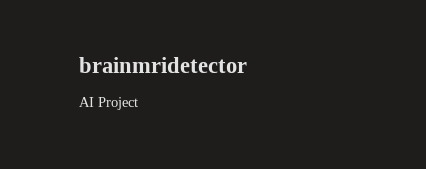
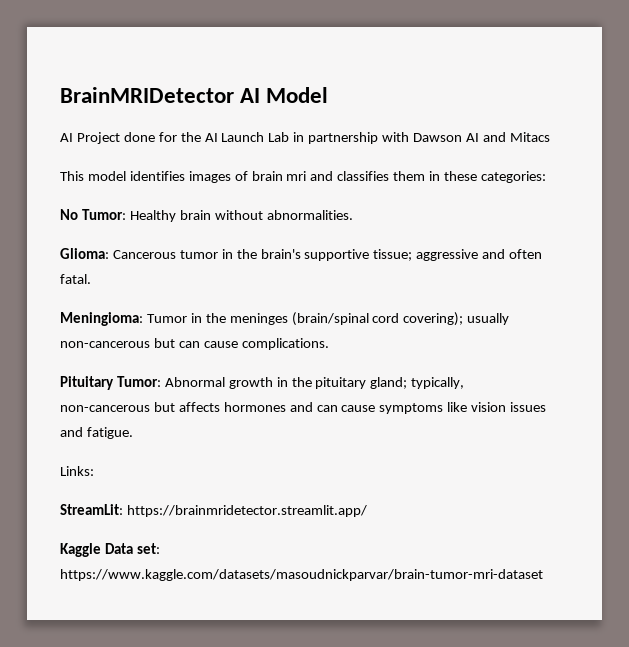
[79,57,247,73] brainmridetector -> [60,87,329,103] BrainMRIDetector AI Model
(138, 103) none -> [123,132,550,144] [60,171,546,183] [60,209,353,222] [60,248,543,261] [60,274,91,284] [60,312,510,326] [60,338,329,350] [60,376,465,390] [60,402,547,414] [60,427,133,439] [60,466,94,476] [60,504,367,517] [60,543,160,557] [60,569,543,581] done for the AI Launch Lab in partnership with Dawson AI and Mitacs // This model identifies images of brain mri and classifies them in these categories: // No Tumor: Healthy brain without abnormalities. // Glioma: Cancerous tumor in the brain's supportive tissue; aggressive and often fatal. // Meningioma: Tumor in the meninges (brain/spinal cord covering); usually non-cancerous but can cause complications. // Pituitary Tumor: Abnormal growth in the pituitary gland; typically, non-cancerous but affects hormones and can cause symptoms like vision issues and fatigue. // Links: // StreamLit: https://brainmridetector.streamlit.app/ // Kaggle Data set: https://www.kaggle.com/datasets/masoudnickparvar/brain-tumor-mri-dataset

